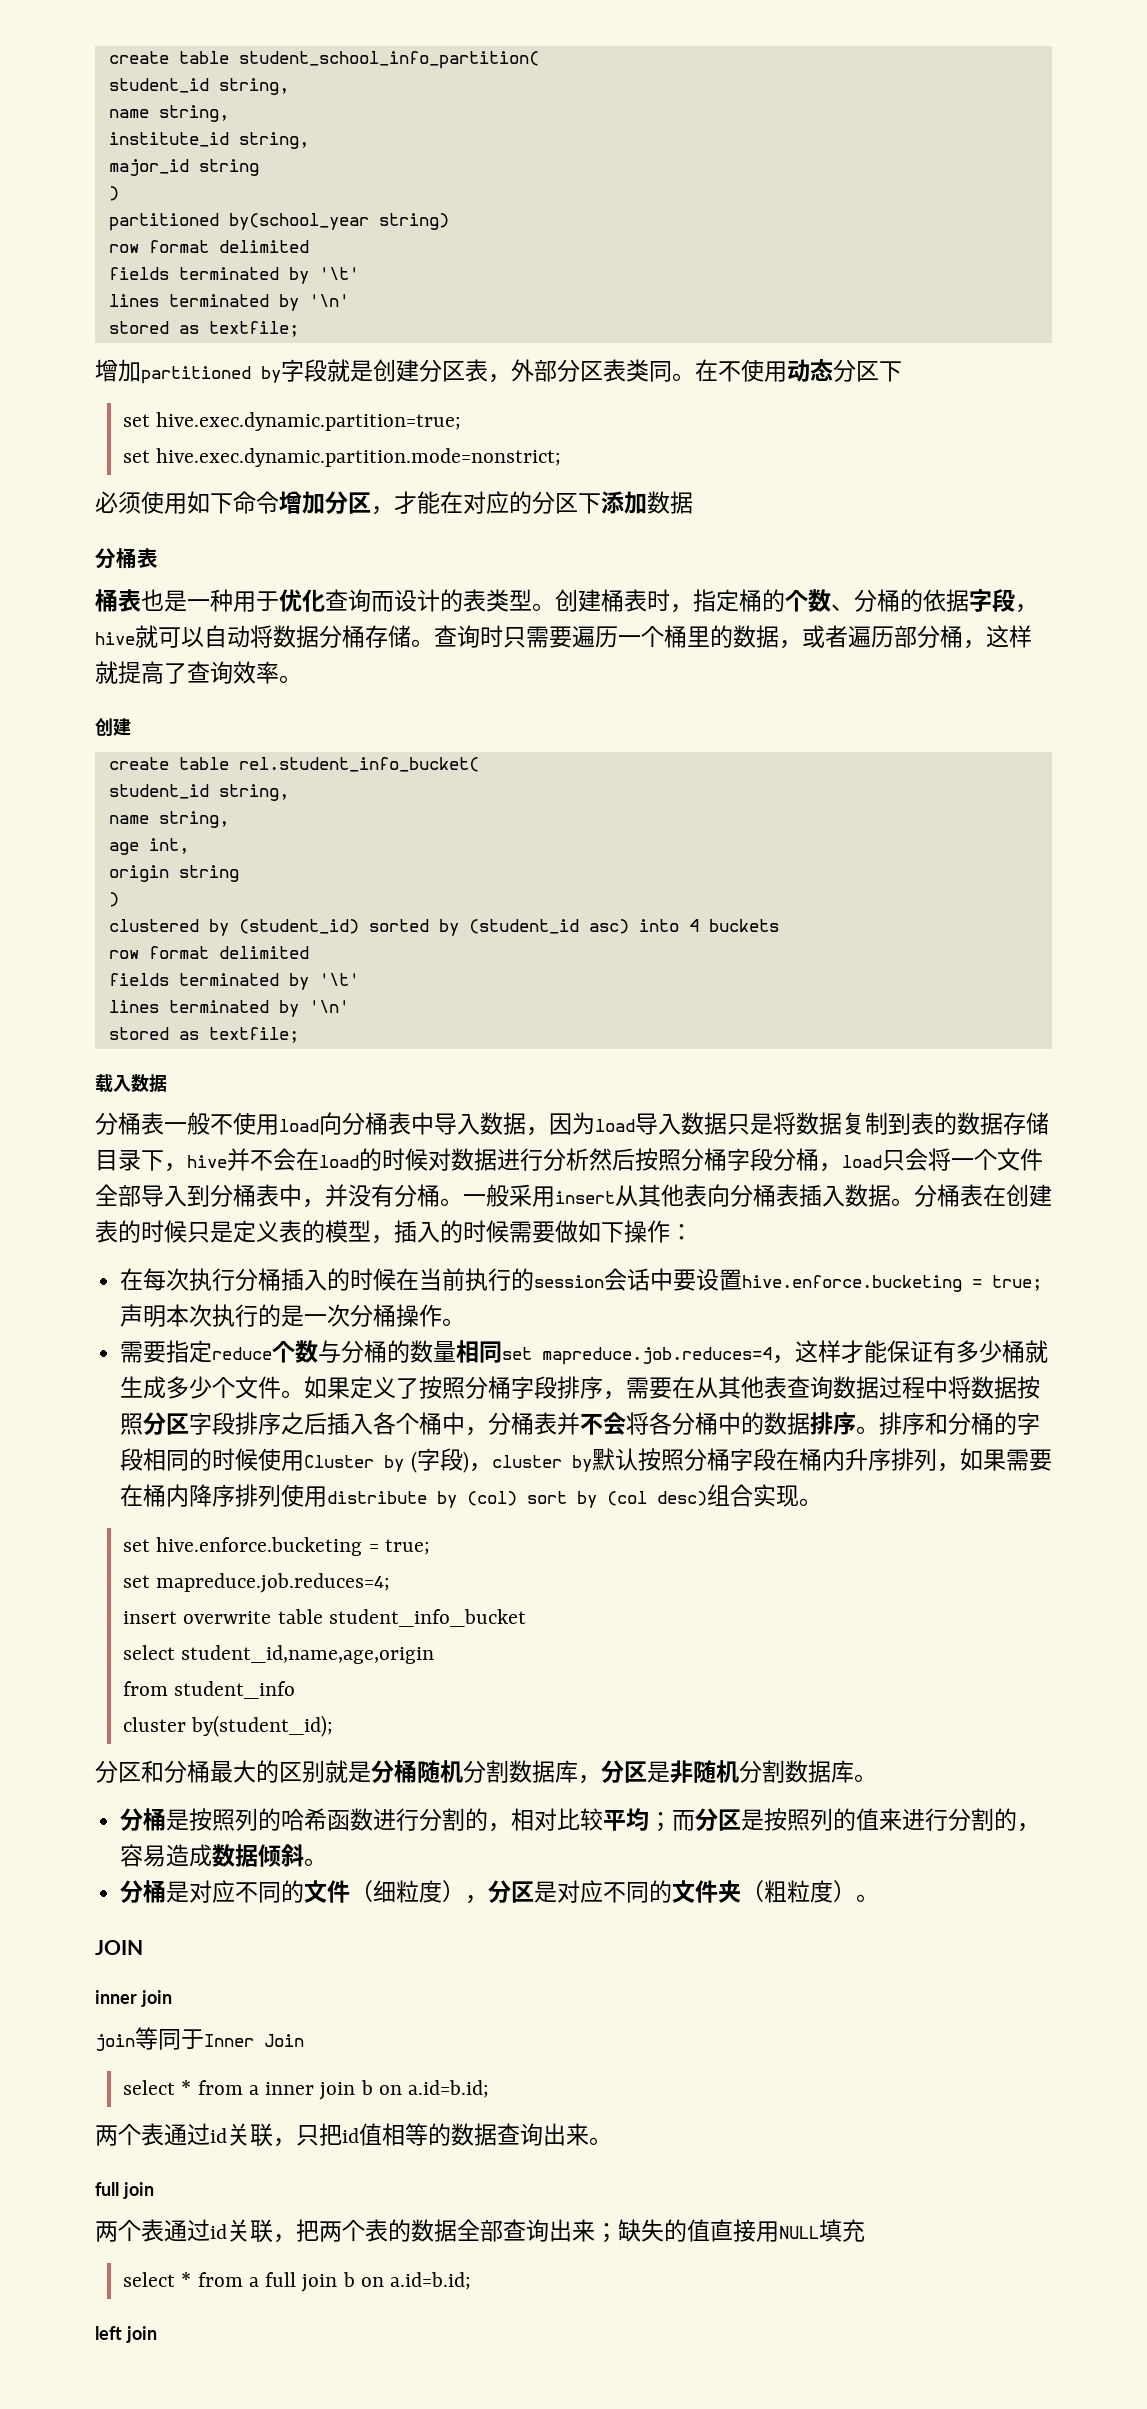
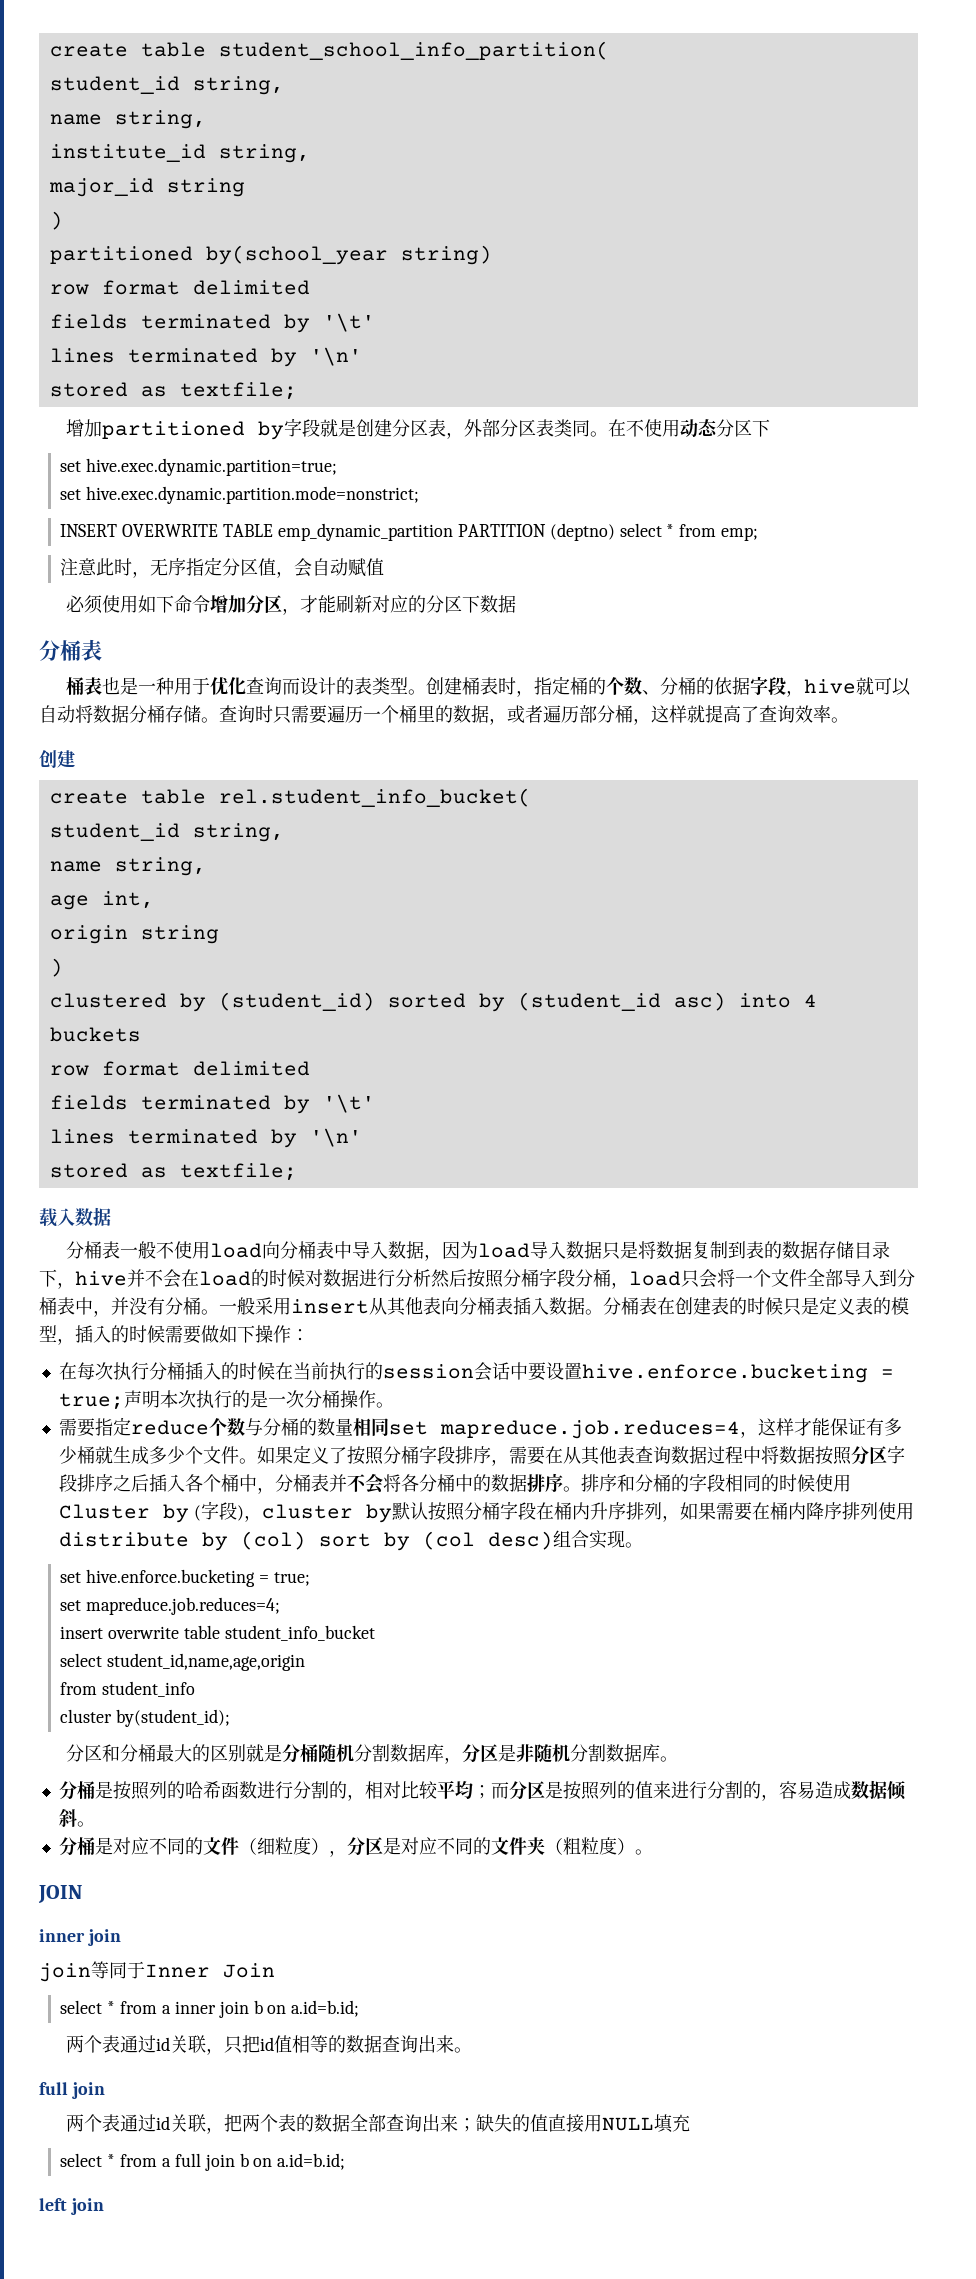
(562, 457) none -> [60,523,759,541] [60,557,385,578] // INSERT OVERWRITE TABLE emp_dynamic_partition PARTITION (deptno) select * from emp; // 注意此时，无序指定分区值，会自动赋值
[440,491,463,514] 在 -> [335,595,372,613] 刷新
[601,491,647,514] 添加 -> (480, 604) none

